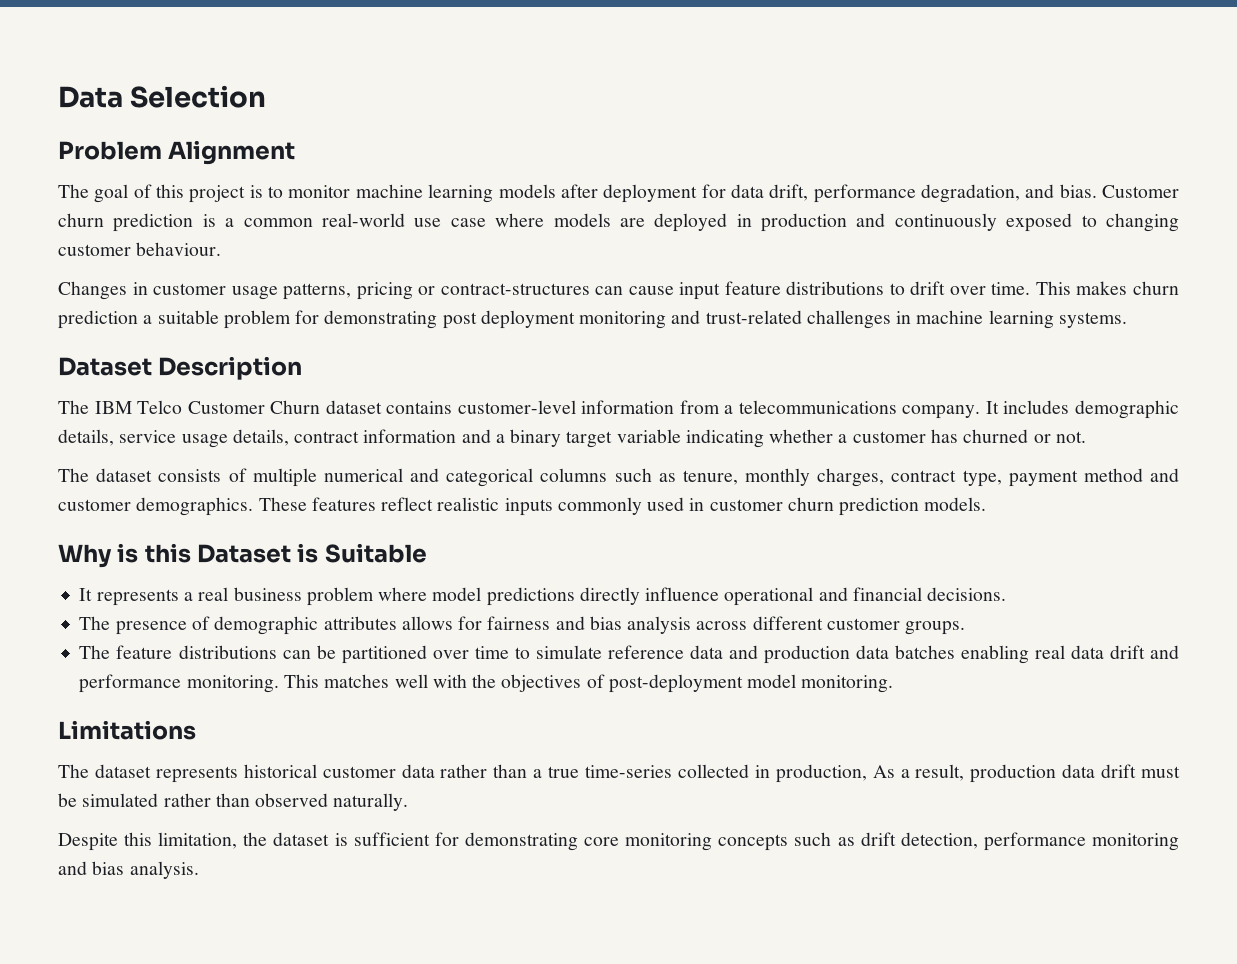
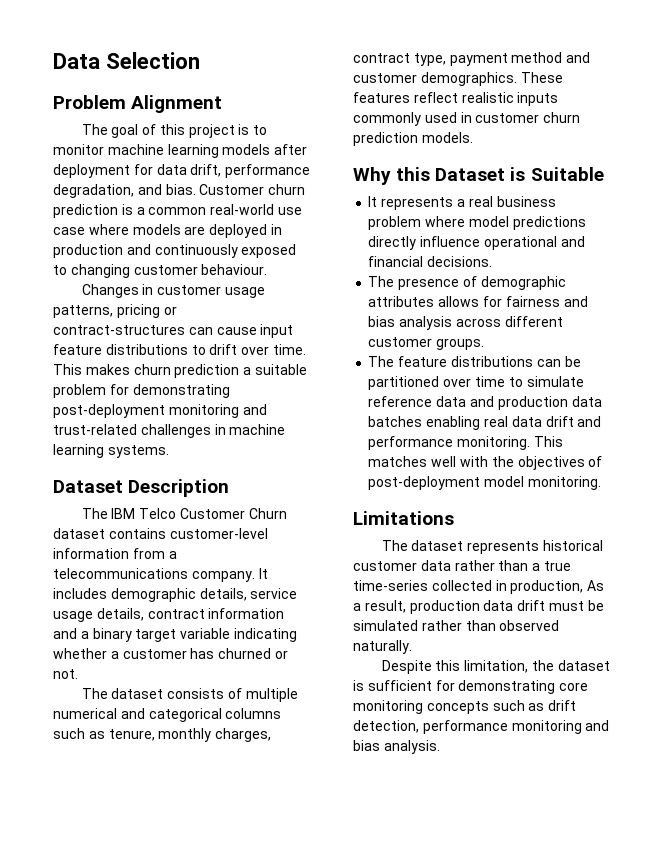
[442,310,575,329] post deployment -> [53,404,165,418] post-deployment
[117,543,139,563] is -> (391, 176) none

